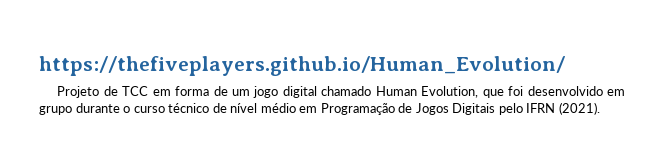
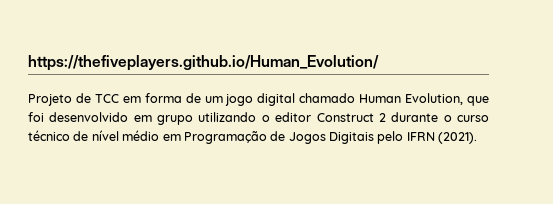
(72, 110) none -> [198,112,386,122] utilizando o editor Construct 2

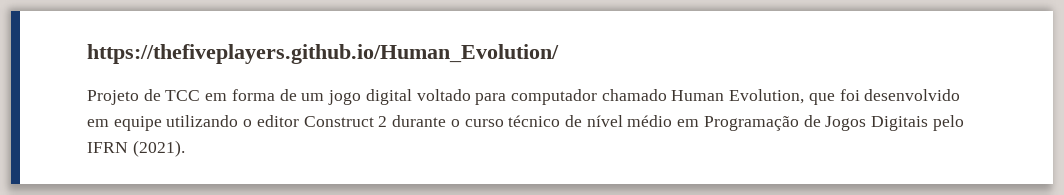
(296, 99) none -> [416,89,597,105] voltado para computador
[157,115,194,125] grupo -> [113,116,162,131] equipe

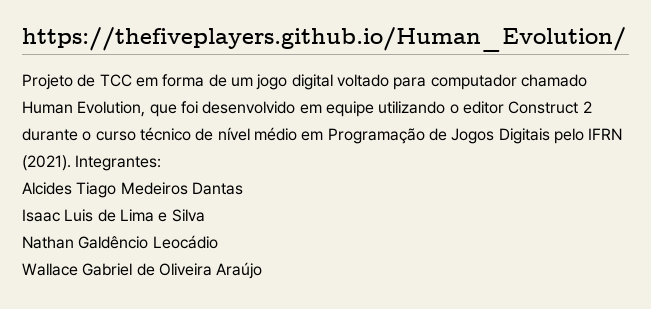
(185, 148) none -> [75,155,162,171] [22,182,243,198] [22,209,205,222] [22,235,218,249] [22,262,263,279] Integrantes: // Alcides Tiago Medeiros Dantas // Isaac Luis de Lima e Silva // Nathan Galdêncio Leocádio // Wallace Gabriel de Oliveira Araújo

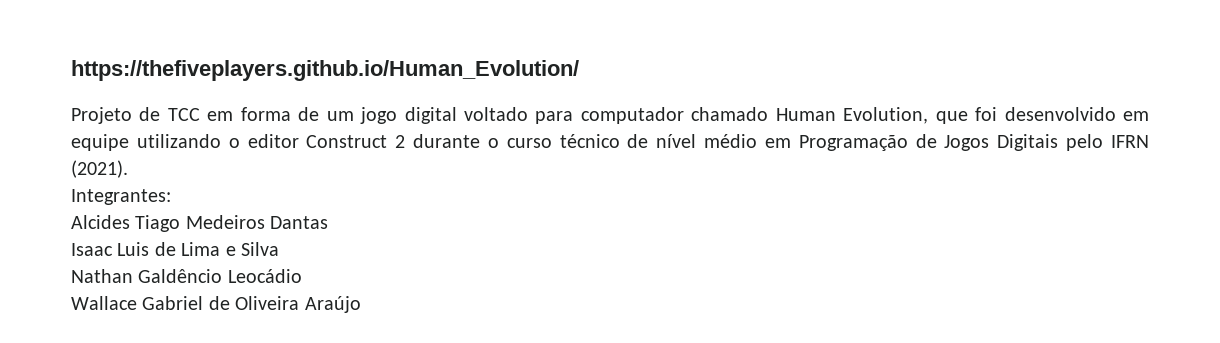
(71, 163) none -> (128, 169) //

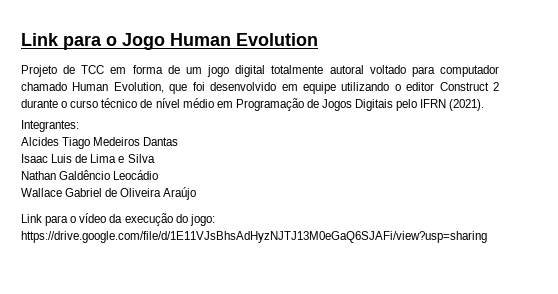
[71,60,579,81] https://thefiveplayers.github.io/Human_Evolution/ -> [21,33,318,50] Link para o Jogo Human Evolution
(457, 115) none -> [271,65,364,74] totalmente autoral
(361, 304) none -> [21,213,215,226] [21,231,487,243] // Link para o vídeo da execução do jogo: https://drive.google.com/file/d/1E11VJsBhsAdHyzNJTJ13M0eGaQ6SJAFi/view?usp=sharing

